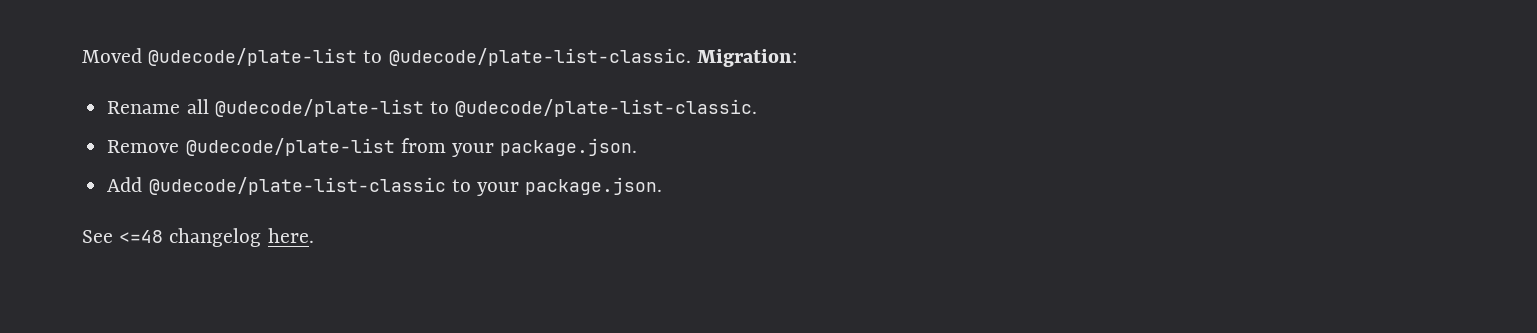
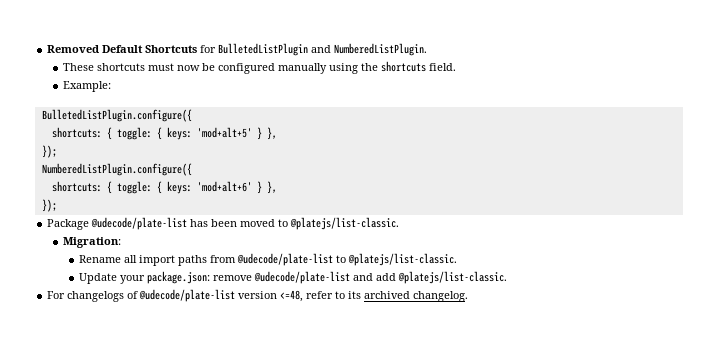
[82,48,797,67] [107,99,758,117] [107,138,638,157] [107,177,663,196] [82,228,314,247] Moved @udecode/plate-list to @udecode/plate-list-classic. Migration: // Rename all @udecode/plate-list to @udecode/plate-list-classic. // Remove @udecode/plate-list from your package.json. // Add @udecode/plate-list-classic to your package.json. // See <=48 changelog here. -> [47,43,428,56] [62,61,456,74] [62,81,111,92] [41,109,192,122] [51,127,277,140] [41,145,57,158] [41,163,192,176] [51,181,277,194] [41,199,57,212] [47,217,400,230] [62,237,121,248] [78,253,457,266] [78,271,507,284] [47,289,469,302] Removed Default Shortcuts for BulletedListPlugin and NumberedListPlugin. // These shortcuts must now be configured manually using the shortcuts field. // Example: // BulletedListPlugin.configure({ // shortcuts: { toggle: { keys: 'mod+alt+5' } }, // }); // NumberedListPlugin.configure({ // shortcuts: { toggle: { keys: 'mod+alt+6' } }, // }); // Package @udecode/plate-list has been moved to @platejs/list-classic. // Migration: // Rename all import paths from @udecode/plate-list to @platejs/list-classic. // Update your package.json: remove @udecode/plate-list and add @platejs/list-classic. // For changelogs of @udecode/plate-list version <=48, refer to its archived changelog.

